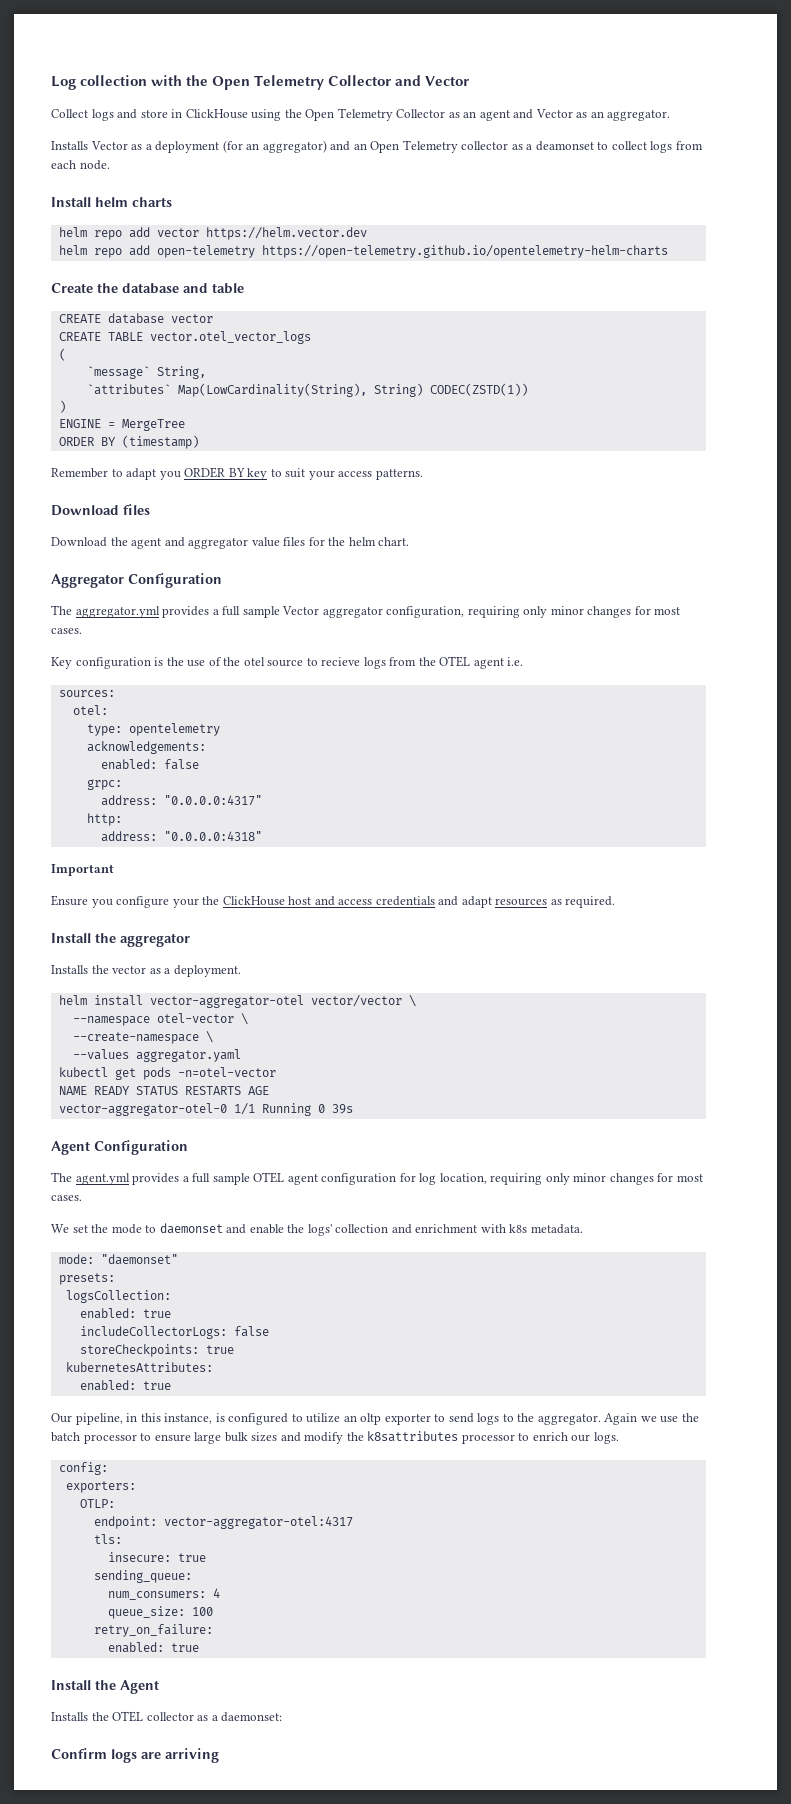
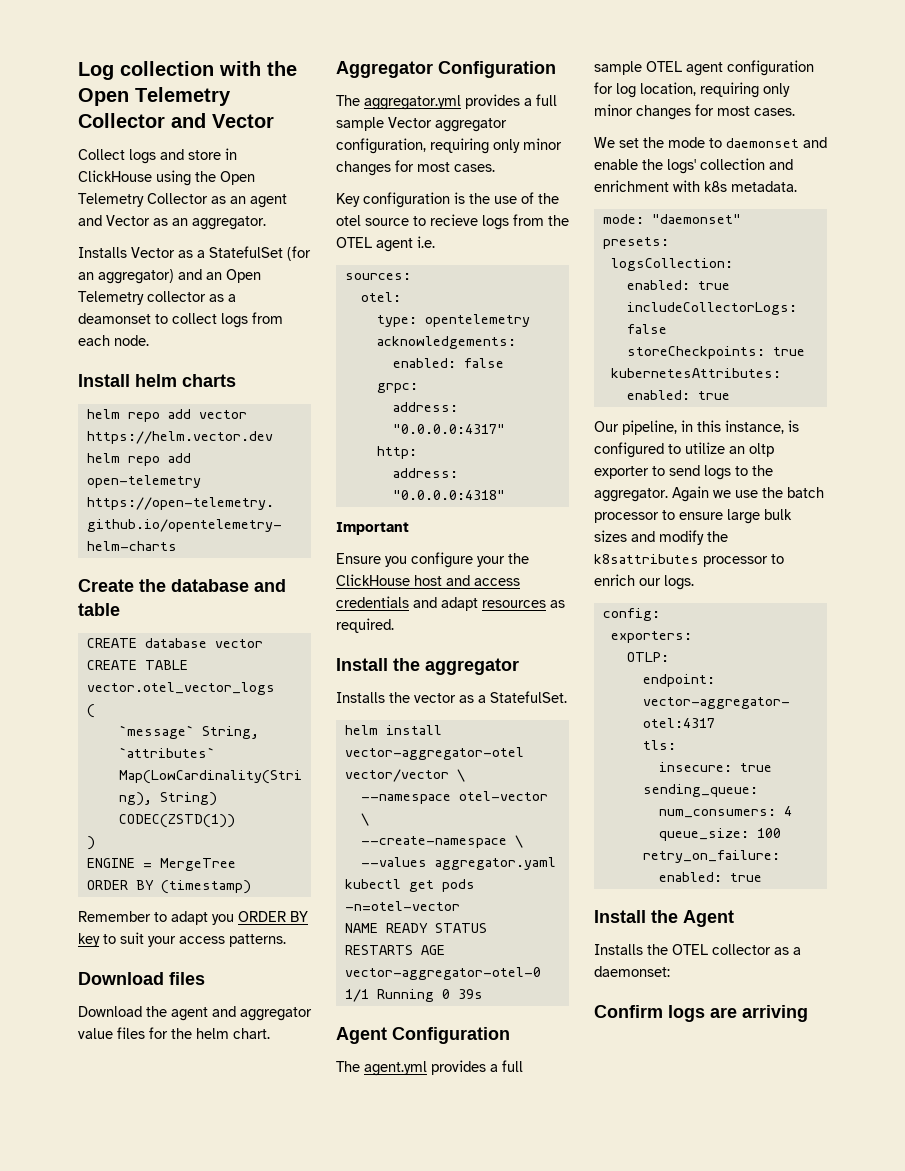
[155,141,220,153] deployment -> [209,246,283,258] StatefulSet
[173,965,241,977] deployment. -> [490,691,567,703] StatefulSet.

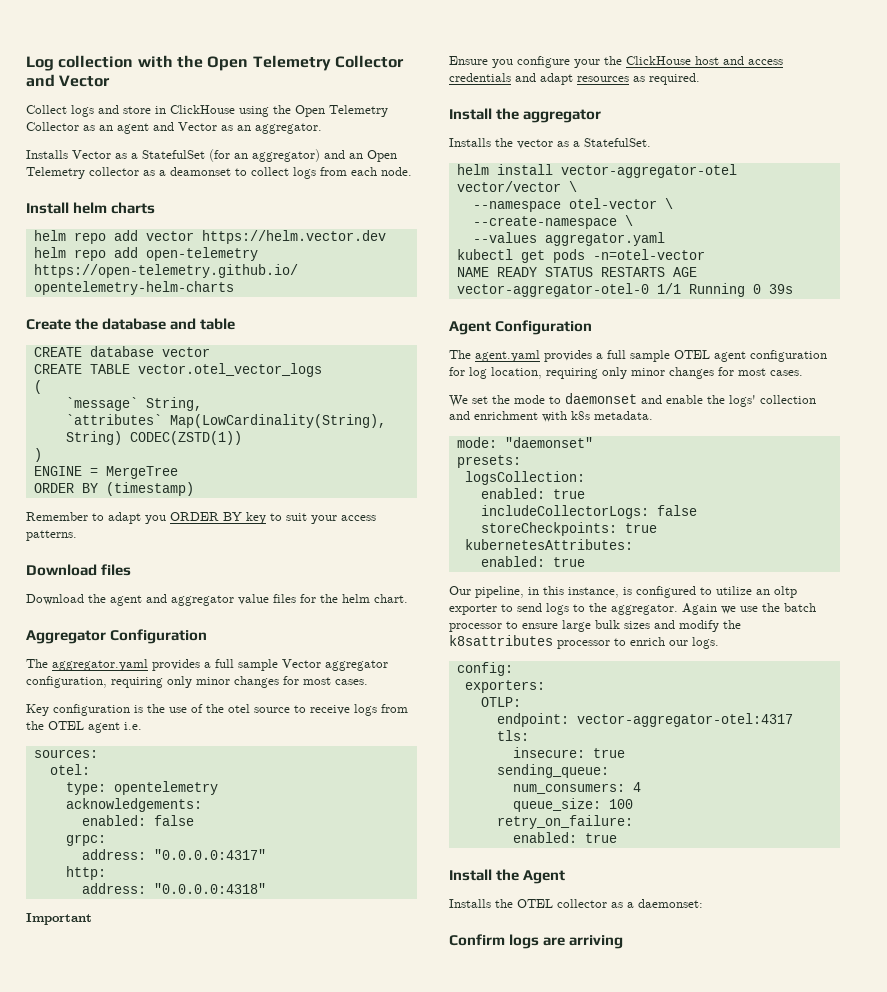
[364,95,461,110] aggregator.yml -> [52,659,148,671] aggregator.yaml
[430,214,478,226] recieve -> [310,705,350,715] receive
[364,1061,427,1076] agent.yml -> [475,350,540,362] agent.yaml

